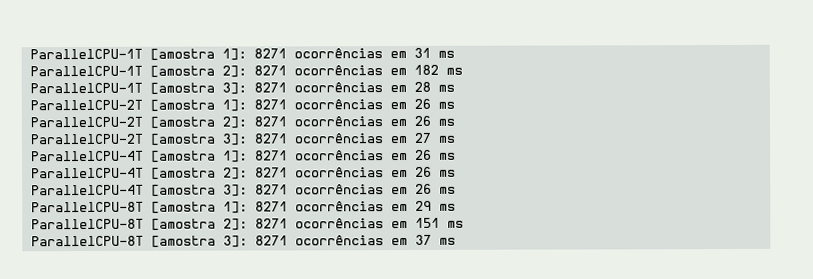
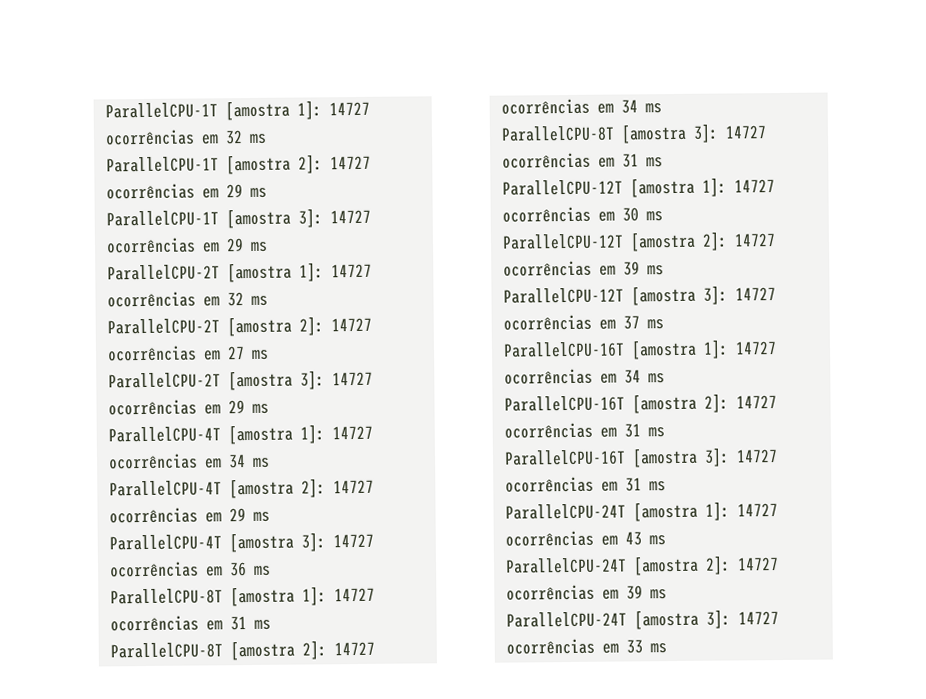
[253,47,455,59] [29,64,463,78] [29,81,455,95] [29,98,455,112] [29,115,455,129] [29,132,456,146] [30,149,456,163] [30,166,456,180] [30,183,456,197] [30,200,432,214] 8271 ocorrências em 31 ms // ParallelCPU-1T [amostra 2]: 8271 ocorrências em 182 ms // ParallelCPU-1T [amostra 3]: 8271 ocorrências em 28 ms // ParallelCPU-2T [amostra 1]: 8271 ocorrências em 26 ms // ParallelCPU-2T [amostra 2]: 8271 ocorrências em 26 ms // ParallelCPU-2T [amostra 3]: 8271 ocorrências em 27 ms // ParallelCPU-4T [amostra 1]: 8271 ocorrências em 26 ms // ParallelCPU-4T [amostra 2]: 8271 ocorrências em 26 ms // ParallelCPU-4T [amostra 3]: 8271 ocorrências em 26 ms // ParallelCPU-8T [amostra 1]: 8271 ocorrências em 29 -> [328,101,370,116] [104,129,267,146] [105,154,371,175] [105,183,267,200] [105,208,371,229] [105,237,268,254] [106,262,372,283] [106,291,268,308] [106,316,372,337] [106,345,269,362] [107,370,373,391] [107,399,269,416] [107,424,373,445] [107,453,270,470] [108,478,374,499] [108,507,270,524] [108,532,374,553] [108,561,271,578] [109,586,375,607] [109,615,247,632] 14727 ocorrências em 32 ms // ParallelCPU-1T [amostra 2]: 14727 ocorrências em 29 ms // ParallelCPU-1T [amostra 3]: 14727 ocorrências em 29 ms // ParallelCPU-2T [amostra 1]: 14727 ocorrências em 32 ms // ParallelCPU-2T [amostra 2]: 14727 ocorrências em 27 ms // ParallelCPU-2T [amostra 3]: 14727 ocorrências em 29 ms // ParallelCPU-4T [amostra 1]: 14727 ocorrências em 34 ms // ParallelCPU-4T [amostra 2]: 14727 ocorrências em 29 ms // ParallelCPU-4T [amostra 3]: 14727 ocorrências em 36 ms // ParallelCPU-8T [amostra 1]: 14727 ocorrências em 31
[254,217,440,229] 8271 ocorrências em 151 -> [333,641,375,656] [500,98,638,115] 14727 ocorrências em 34
[254,234,432,246] 8271 ocorrências em 37 -> [724,125,767,139] [501,152,663,169] [501,177,775,198] [501,206,663,223] [501,231,776,252] [502,260,664,277] [502,285,776,306] [502,314,664,331] [502,339,777,360] [503,368,665,385] [503,393,777,414] [503,422,665,439] [503,447,778,468] [504,476,666,493] [504,501,778,522] [504,530,666,547] [504,555,779,576] [505,584,667,601] [505,609,779,630] [505,638,643,655] 14727 ocorrências em 31 ms // ParallelCPU-12T [amostra 1]: 14727 ocorrências em 30 ms // ParallelCPU-12T [amostra 2]: 14727 ocorrências em 39 ms // ParallelCPU-12T [amostra 3]: 14727 ocorrências em 37 ms // ParallelCPU-16T [amostra 1]: 14727 ocorrências em 34 ms // ParallelCPU-16T [amostra 2]: 14727 ocorrências em 31 ms // ParallelCPU-16T [amostra 3]: 14727 ocorrências em 31 ms // ParallelCPU-24T [amostra 1]: 14727 ocorrências em 43 ms // ParallelCPU-24T [amostra 2]: 14727 ocorrências em 39 ms // ParallelCPU-24T [amostra 3]: 14727 ocorrências em 33

